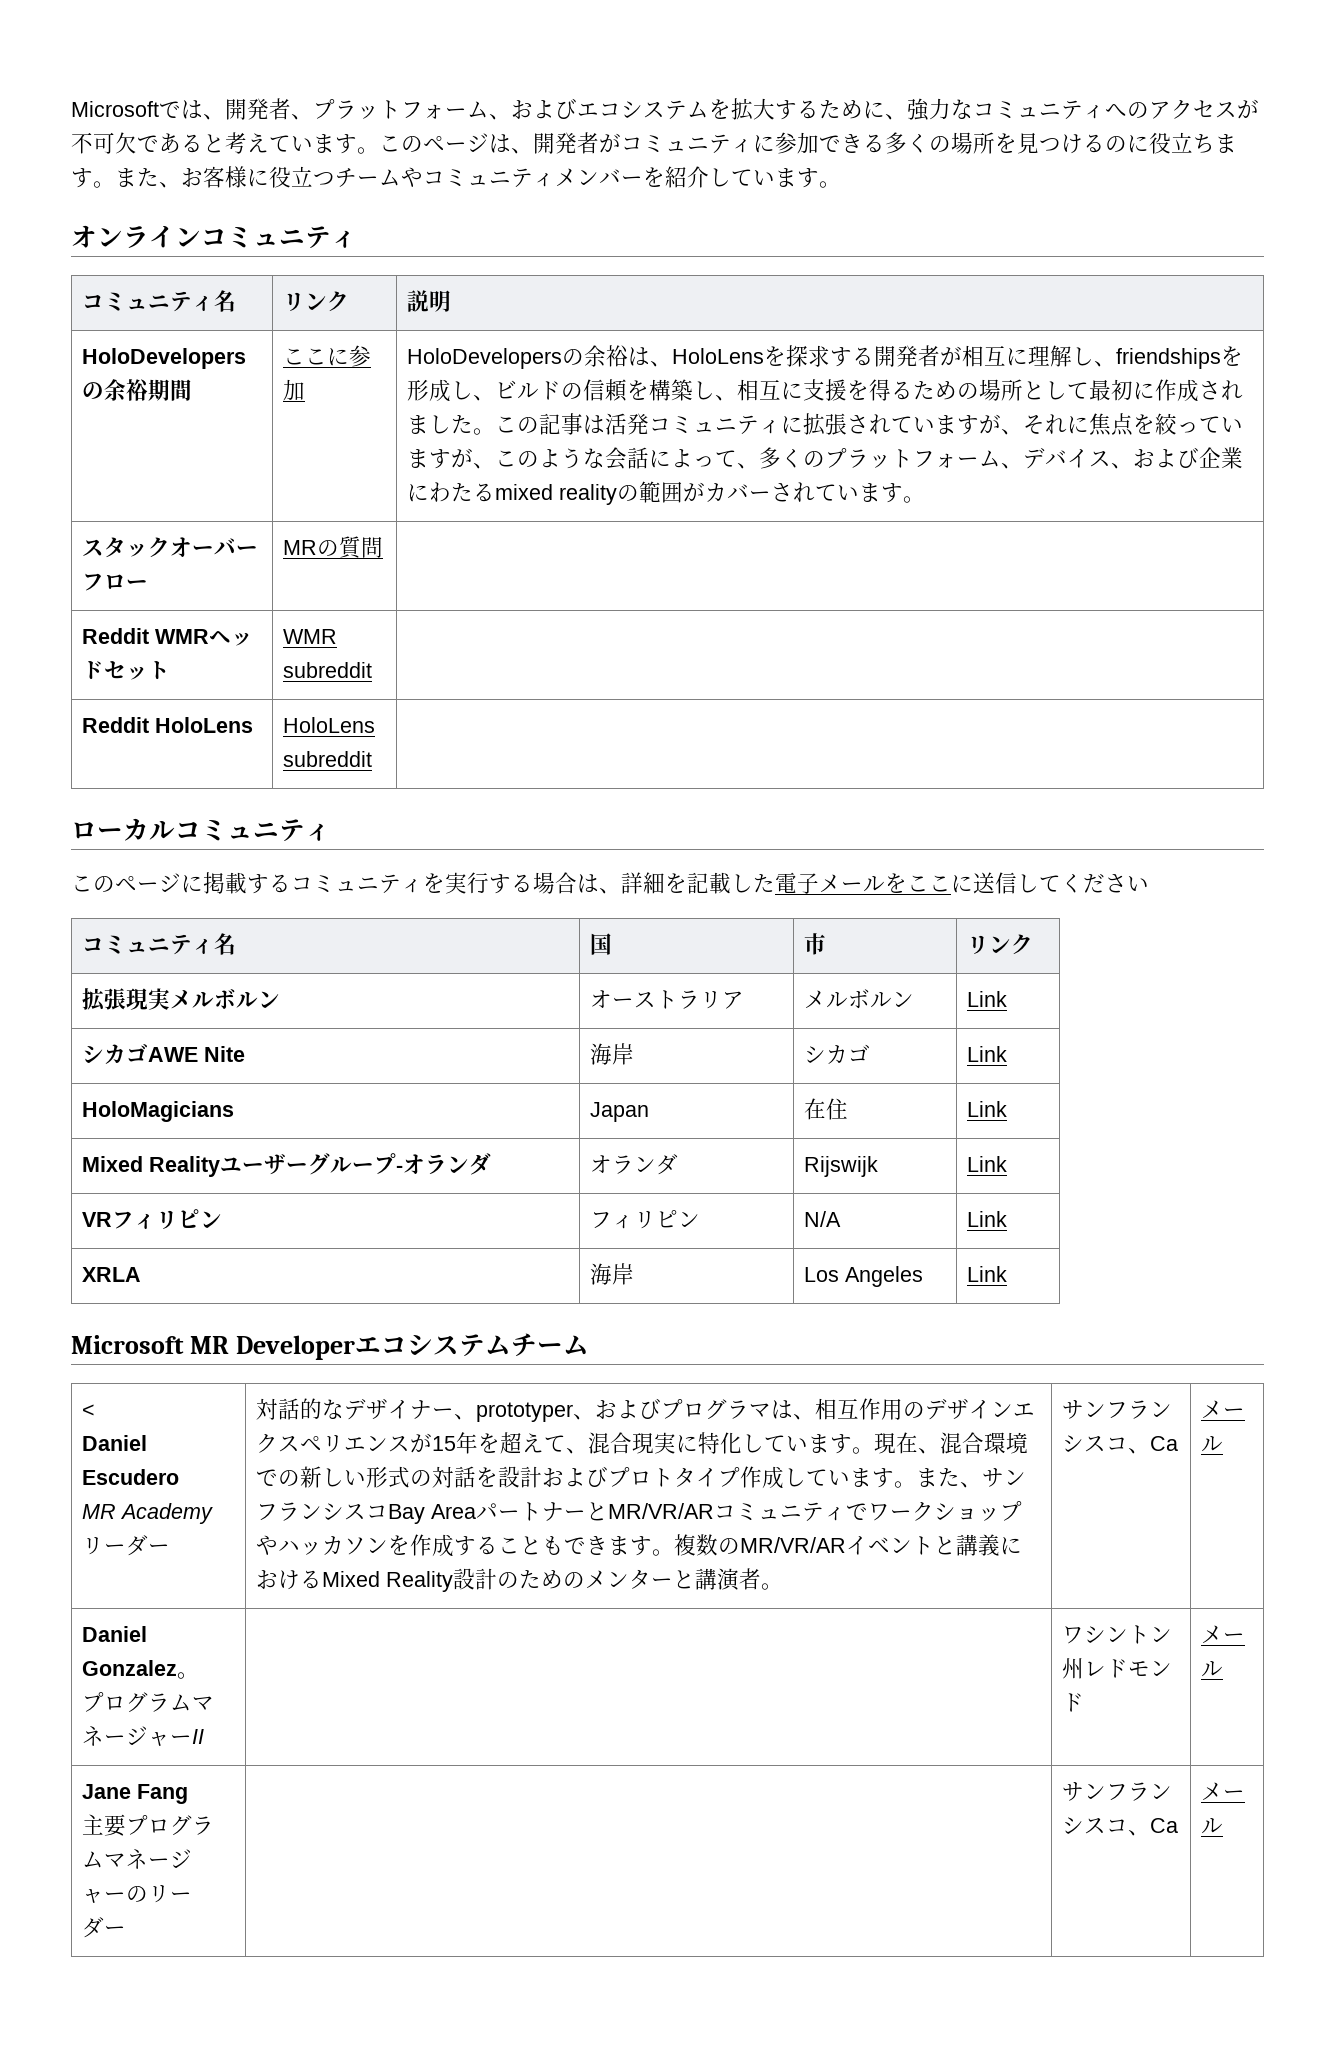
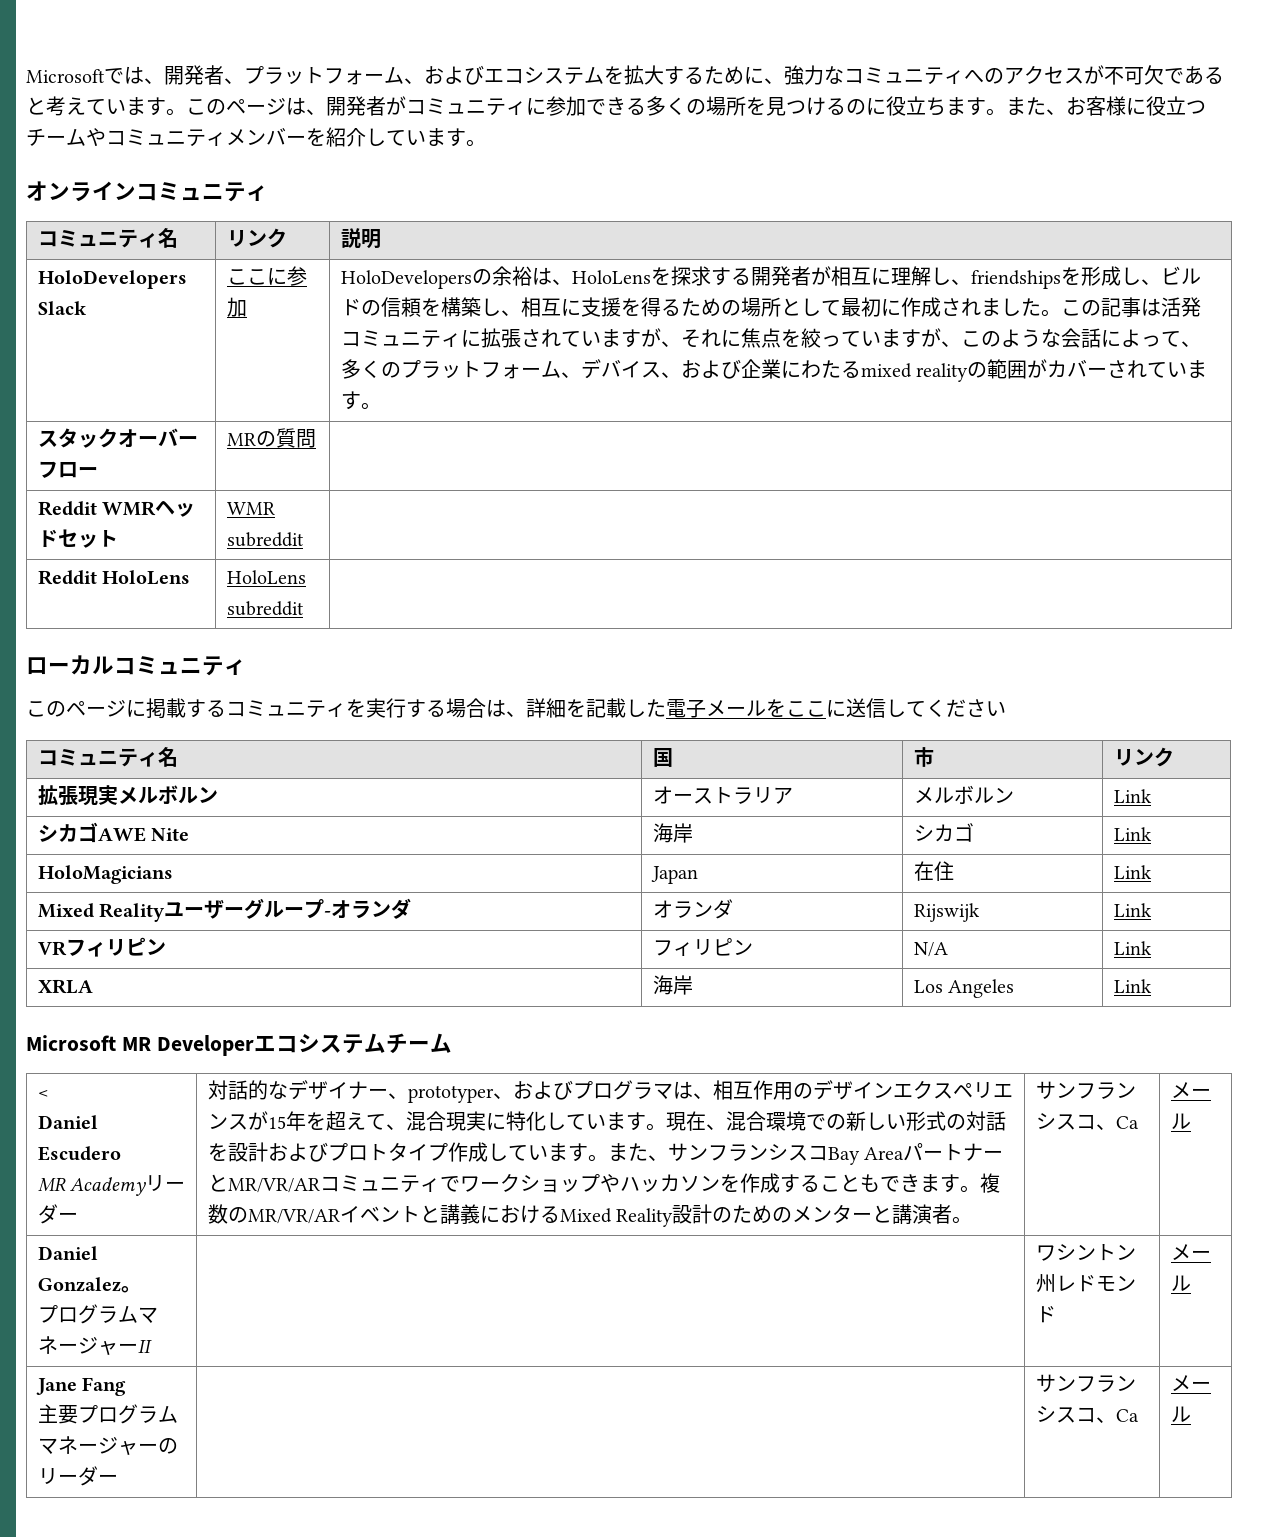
[81,379,192,401] の余裕期間 -> [37,301,87,315] Slack

